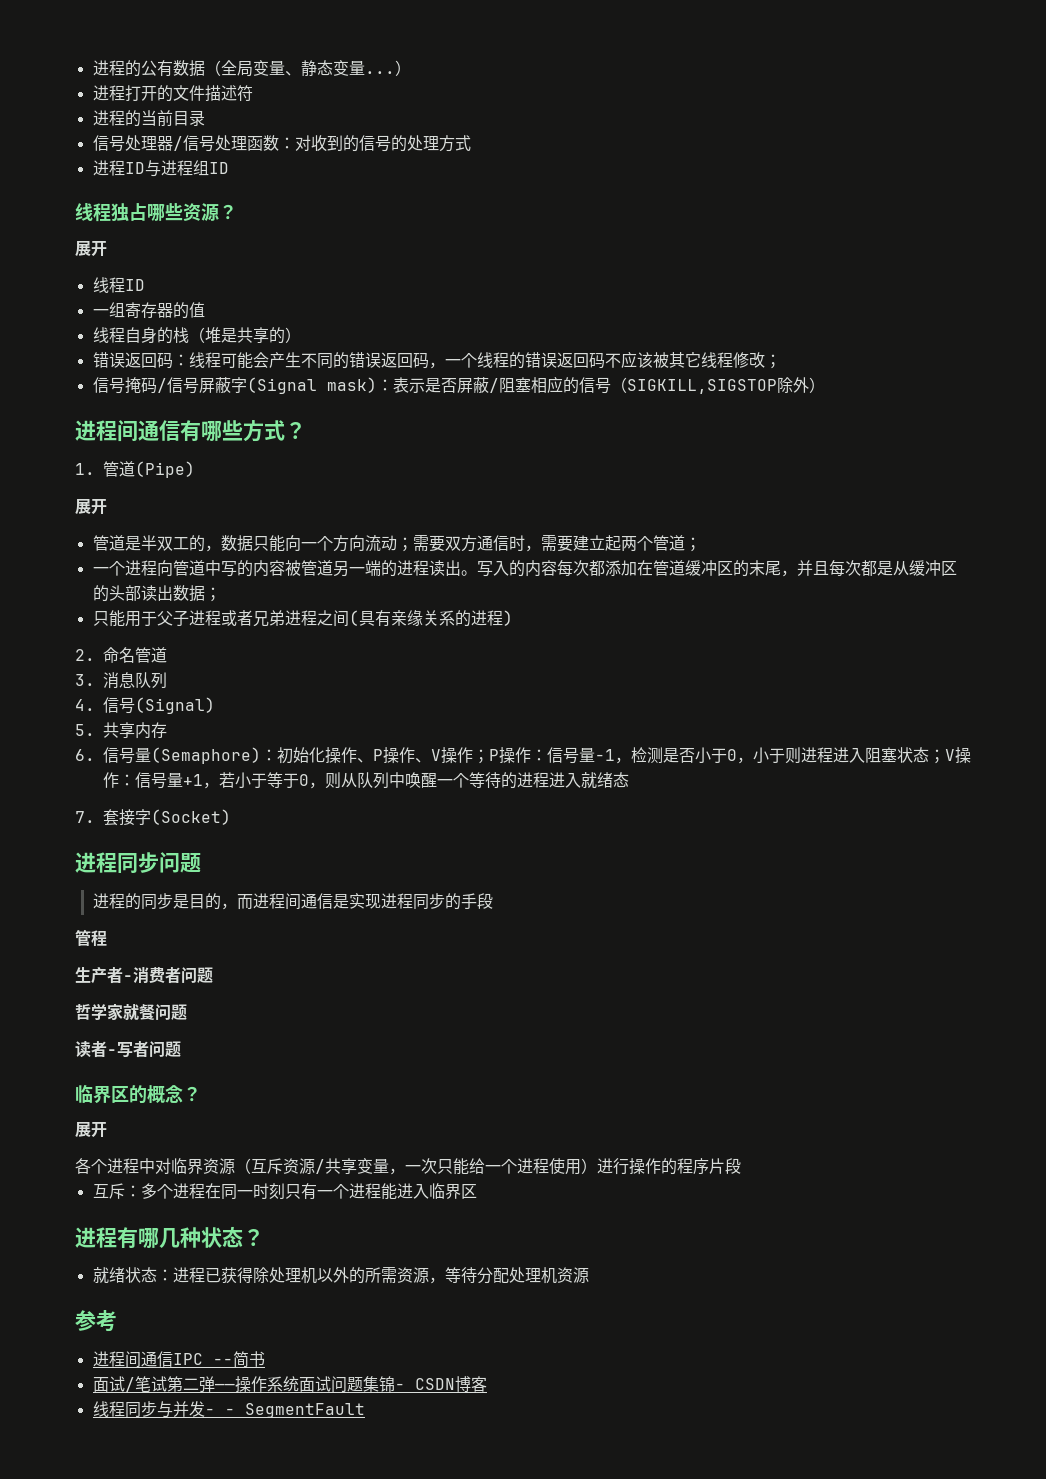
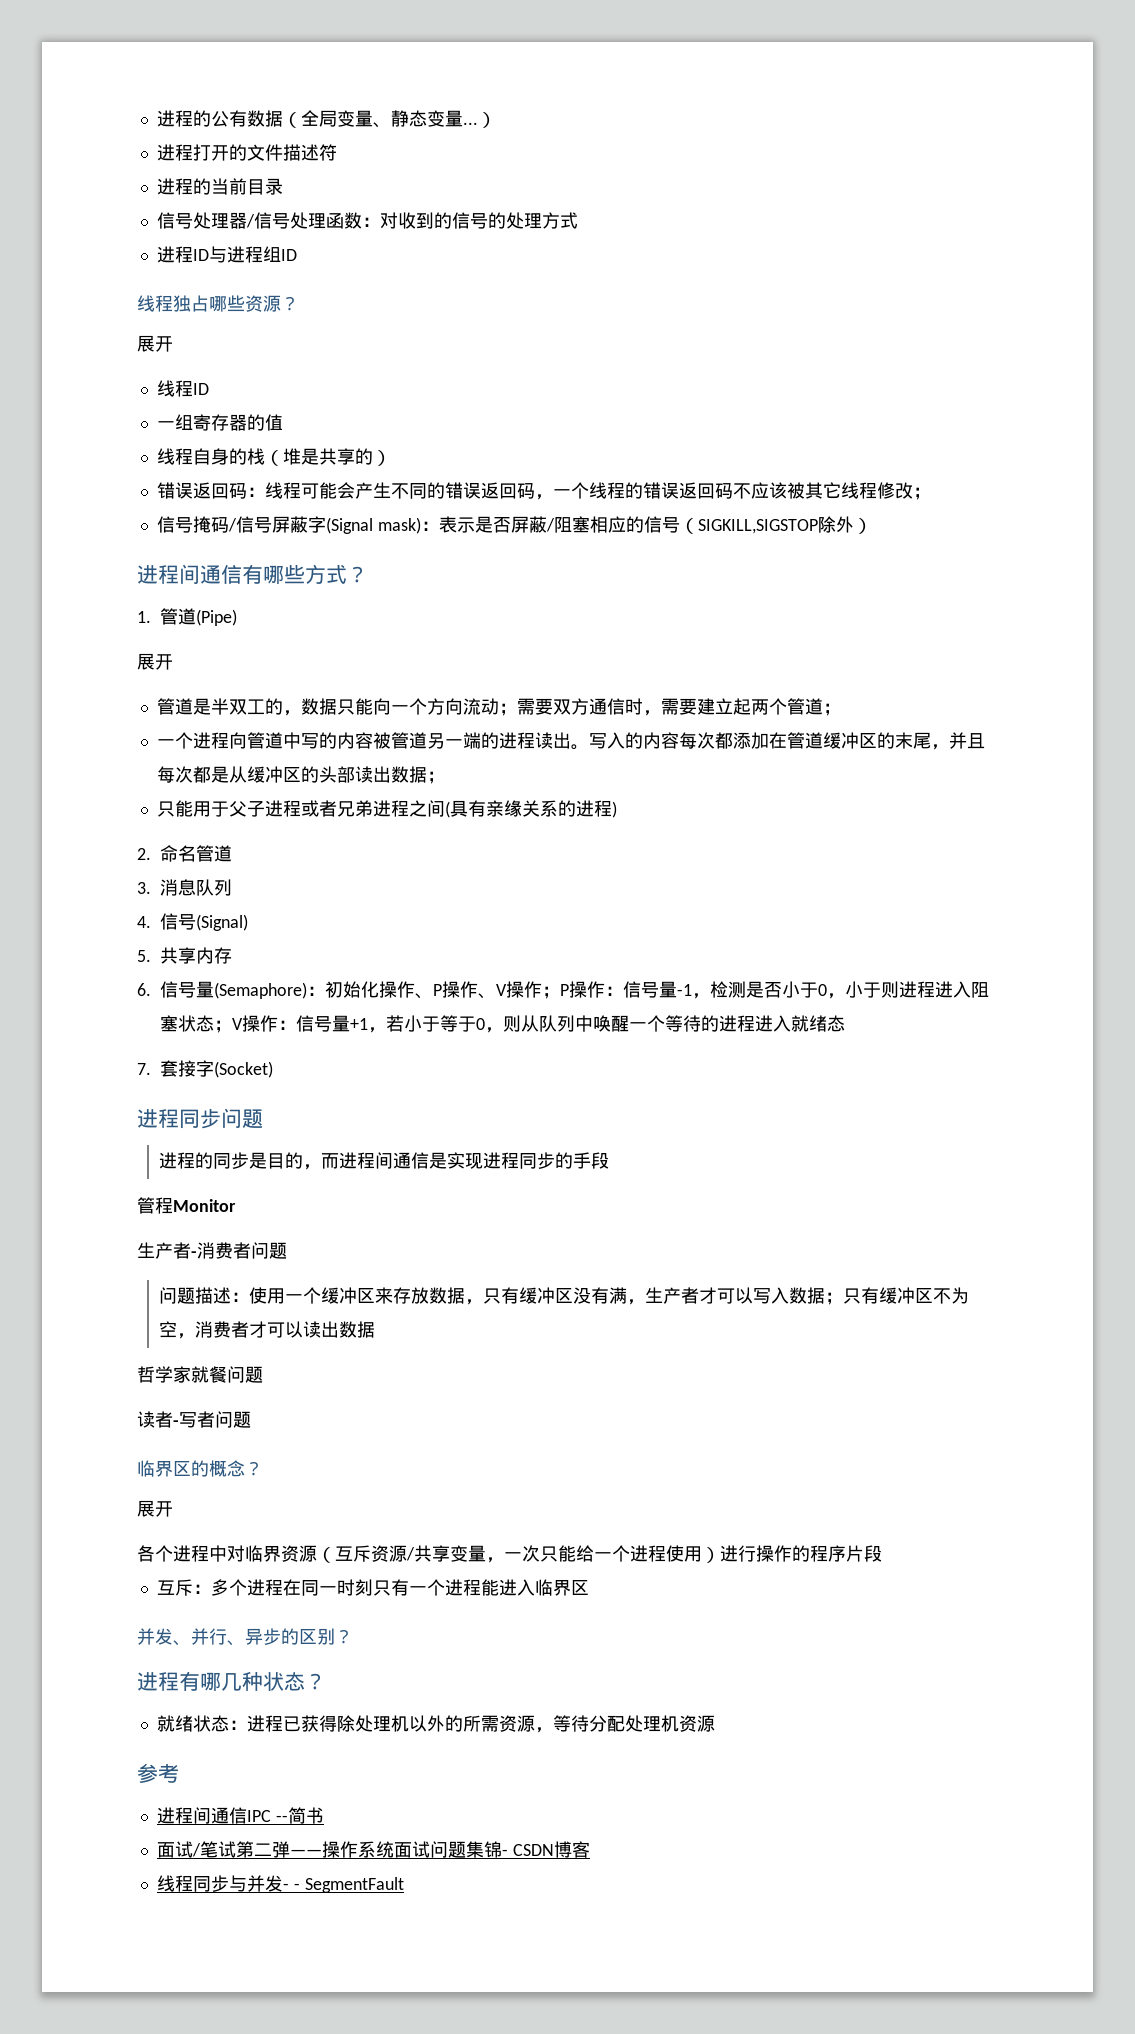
(107, 938) none -> [173,1199,236,1212] Monitor
(213, 975) none -> [159,1287,970,1305] [159,1321,376,1339] // 问题描述：使用一个缓冲区来存放数据，只有缓冲区没有满，生产者才可以写入数据；只有缓冲区不为空，消费者才可以读出数据
(477, 1191) none -> [137,1628,353,1646] // 并发、并行、异步的区别？

